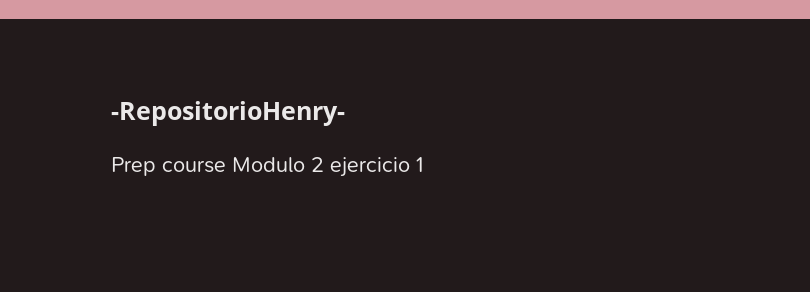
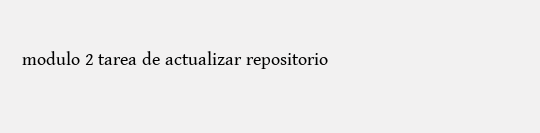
[111,101,345,126] [111,157,423,177] -RepositorioHenry- // Prep course Modulo 2 ejercicio 1 -> [22,51,328,69] modulo 2 tarea de actualizar repositorio

